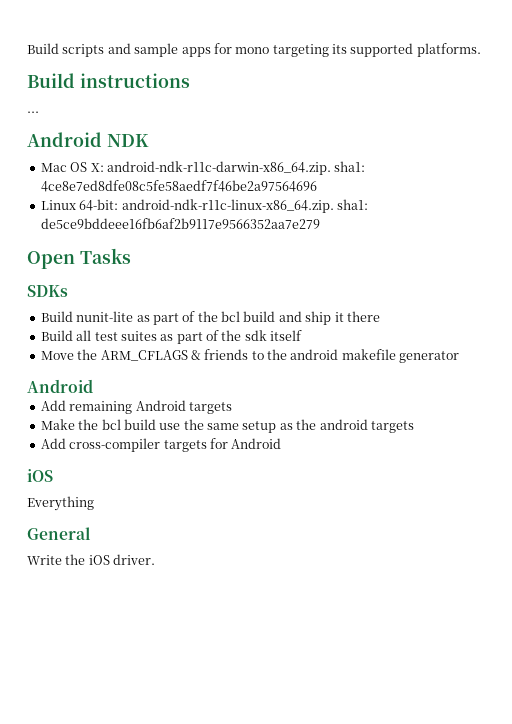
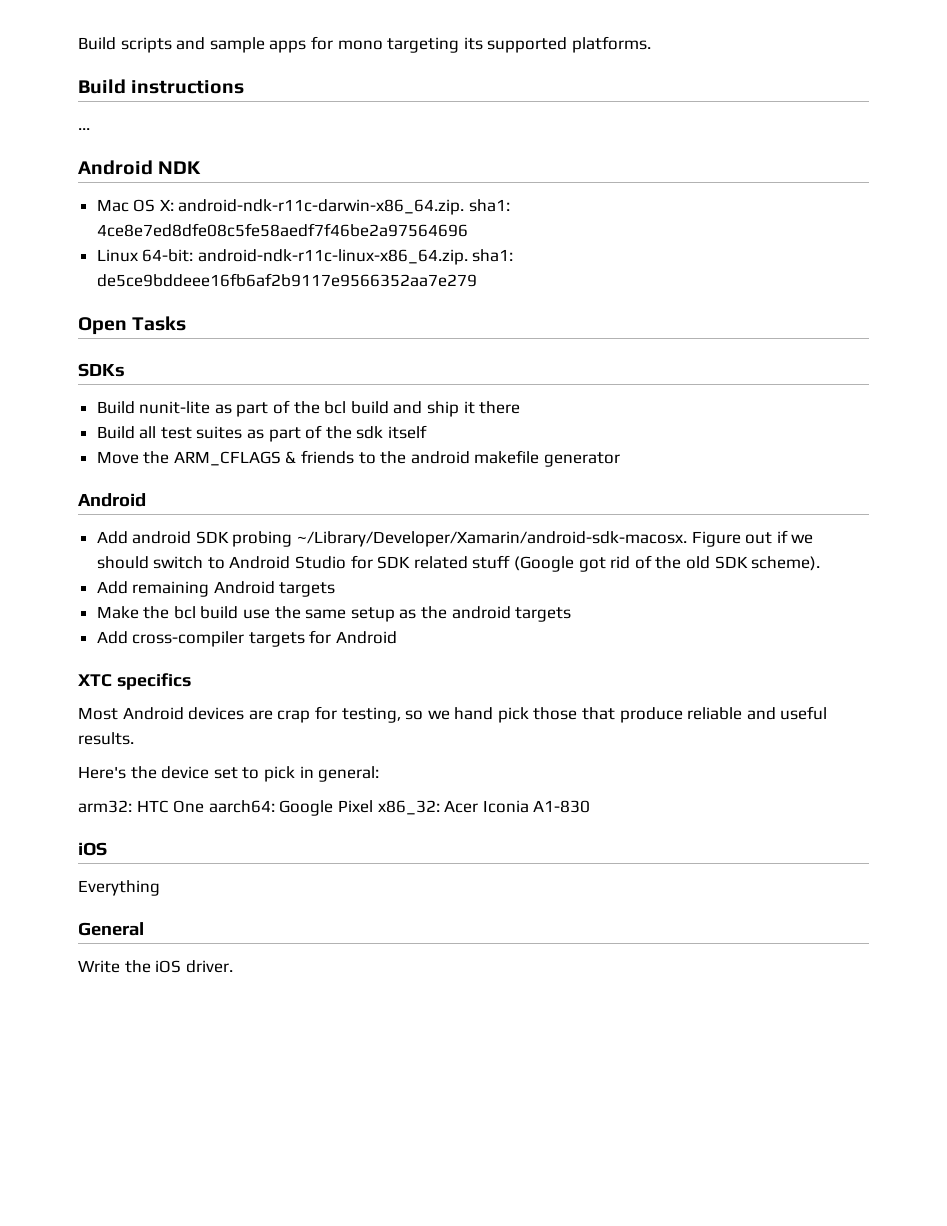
(93, 386) none -> [96,530,814,547] [96,555,821,572] // Add android SDK probing ~/Library/Developer/Xamarin/android-sdk-macosx. Figure out if we should switch to Android Studio for SDK related stuff (Google got rid of the old SDK scheme).
(282, 443) none -> [78,673,191,690] [78,706,828,723] [78,732,134,745] [78,766,380,782] [78,800,591,816] // XTC specifics // Most Android devices are crap for testing, so we hand pick those that produce reliable and useful results. // Here's the device set to pick in general: // arm32: HTC One aarch64: Google Pixel x86_32: Acer Iconia A1-830

